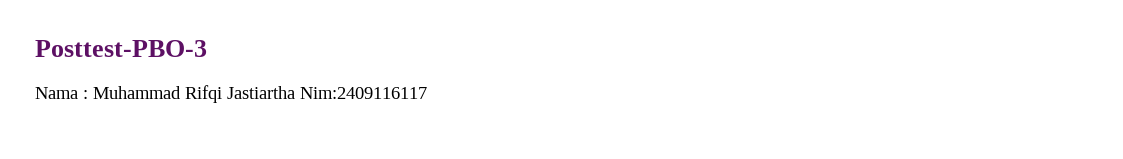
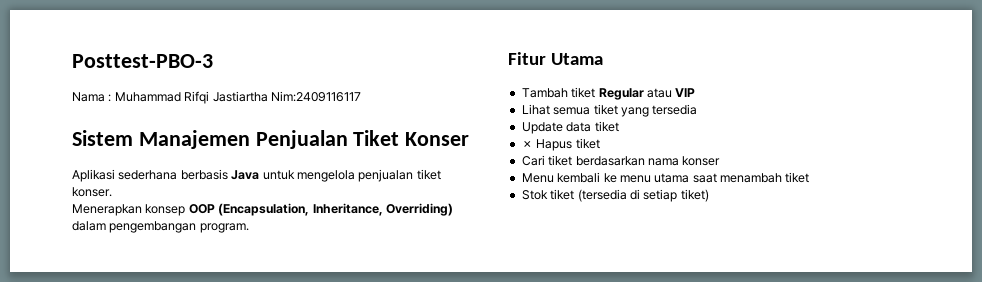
(427, 93) none -> [72,130,470,149] [72,169,441,182] [72,187,112,197] [72,203,453,216] [72,221,249,233] [508,52,603,65] [521,87,696,100] [521,104,698,117] [521,121,619,134] [521,138,600,151] [521,155,721,166] [521,172,810,183] [521,189,709,202] // Sistem Manajemen Penjualan Tiket Konser // Aplikasi sederhana berbasis Java untuk mengelola penjualan tiket konser. // Menerapkan konsep OOP (Encapsulation, Inheritance, Overriding) dalam pengembangan program. // Fitur Utama // Tambah tiket Regular atau VIP // Lihat semua tiket yang tersedia // Update data tiket // ✗ Hapus tiket // Cari tiket berdasarkan nama konser // Menu kembali ke menu utama saat menambah tiket // Stok tiket (tersedia di setiap tiket)

